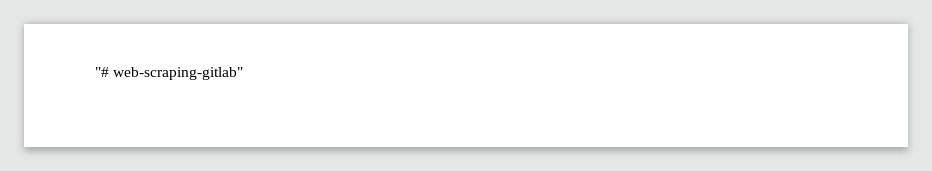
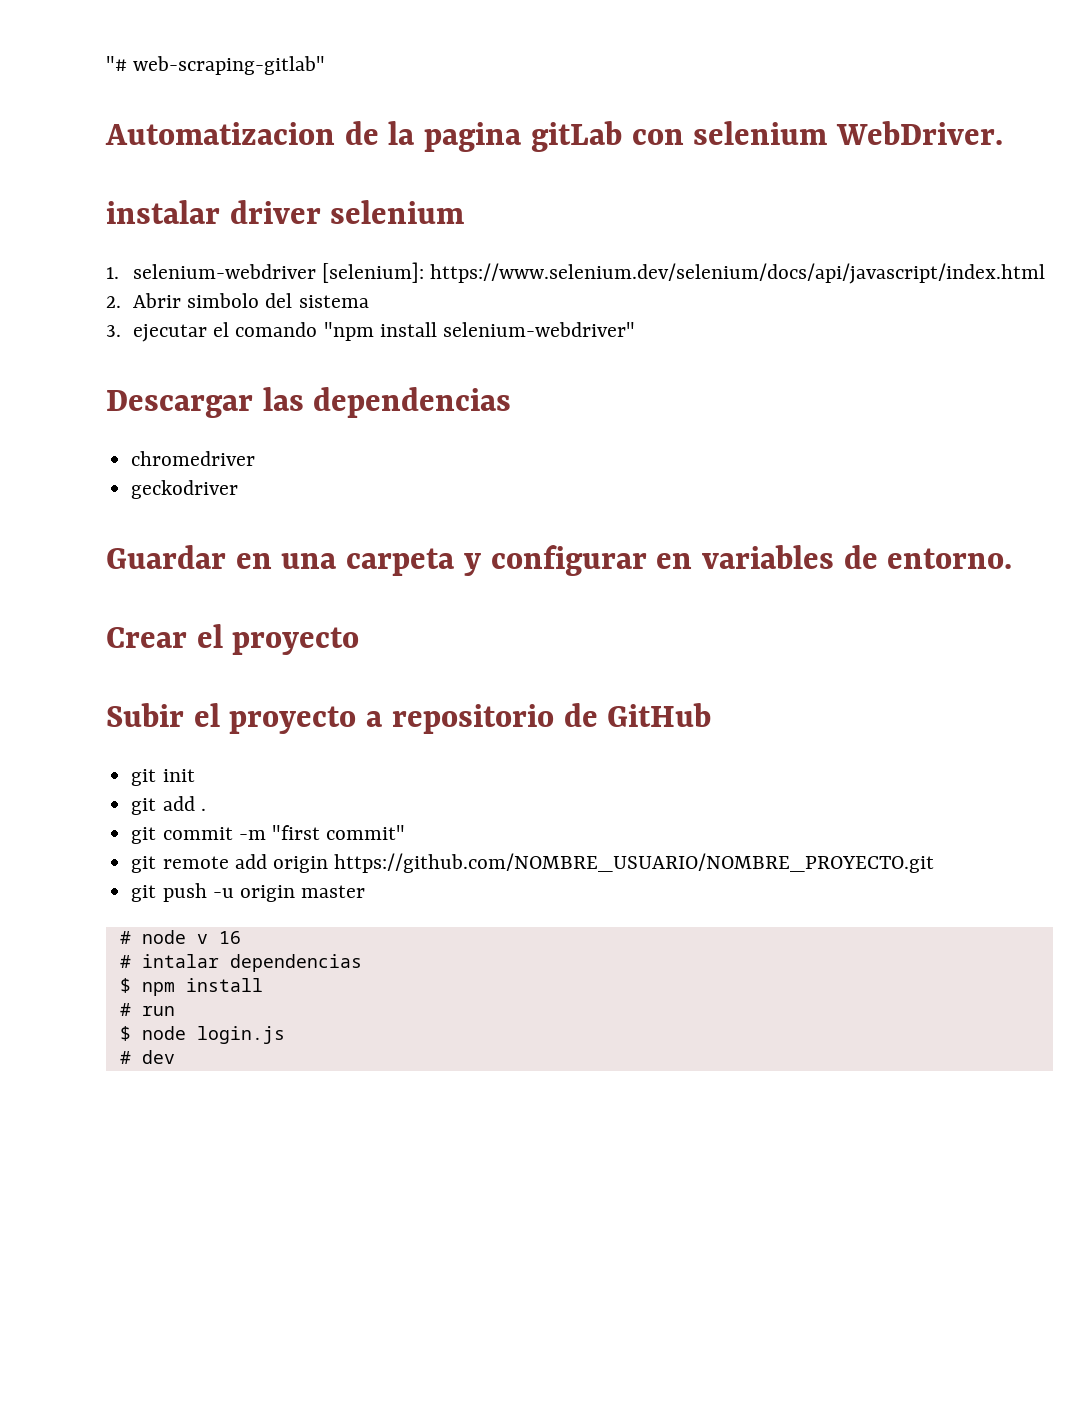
(244, 73) none -> [105,121,1004,152] [106,200,465,224] [106,262,1046,284] [106,293,369,308] [106,322,635,342] [106,387,512,418] [131,451,256,466] [131,480,239,499] [106,545,1013,576] [106,624,360,655] [106,703,712,734] [131,769,195,786] [131,796,206,815] [131,825,406,844] [131,853,935,873] [131,883,366,902] [119,930,241,944] [119,954,362,972] [119,978,263,996] [119,1003,175,1016] [119,1026,285,1044] [119,1050,175,1064] // Automatizacion de la pagina gitLab con selenium WebDriver. // instalar driver selenium // 1. selenium-webdriver [selenium]: https://www.selenium.dev/selenium/docs/api/javascript/index.html // 2. Abrir simbolo del sistema // 3. ejecutar el comando "npm install selenium-webdriver" // Descargar las dependencias // chromedriver // geckodriver // Guardar en una carpeta y configurar en variables de entorno. // Crear el proyecto // Subir el proyecto a repositorio de GitHub // git init // git add . // git commit -m "first commit" // git remote add origin https://github.com/NOMBRE_USUARIO/NOMBRE_PROYECTO.git // git push -u origin master // # node v 16 // # intalar dependencias // $ npm install // # run // $ node login.js // # dev

